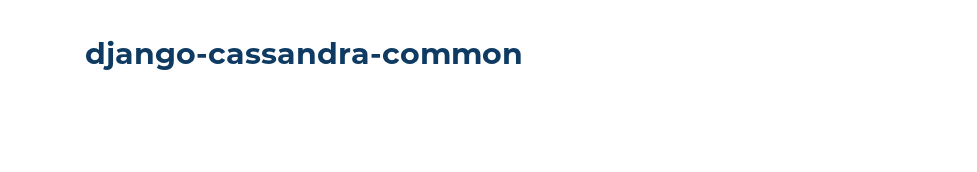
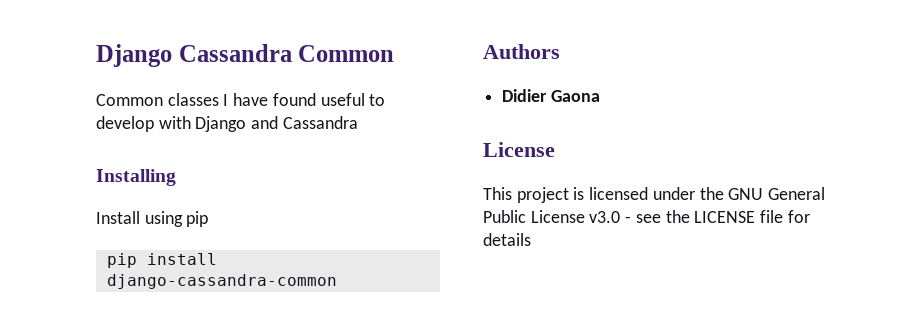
[85,40,523,70] django-cassandra-common -> [96,44,395,67] [96,93,386,106] [96,116,358,132] [96,169,176,186] [96,211,209,227] [106,253,217,268] [106,274,337,289] [483,44,560,59] [502,89,600,102] [483,142,555,157] [483,187,826,203] [483,210,810,223] [483,233,531,246] Django Cassandra Common // Common classes I have found useful to develop with Django and Cassandra // Installing // Install using pip // pip install django-cassandra-common // Authors // Didier Gaona // License // This project is licensed under the GNU General Public License v3.0 - see the LICENSE file for details

